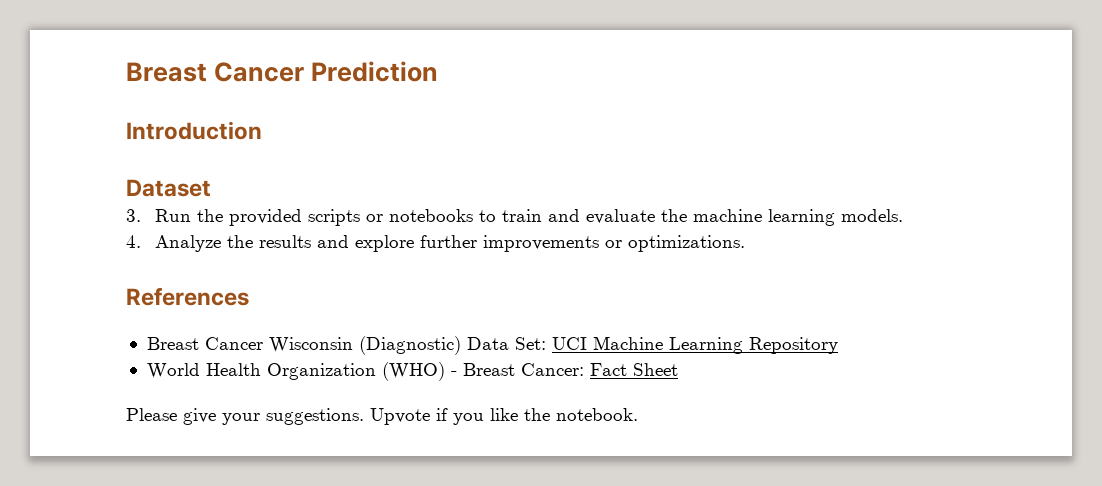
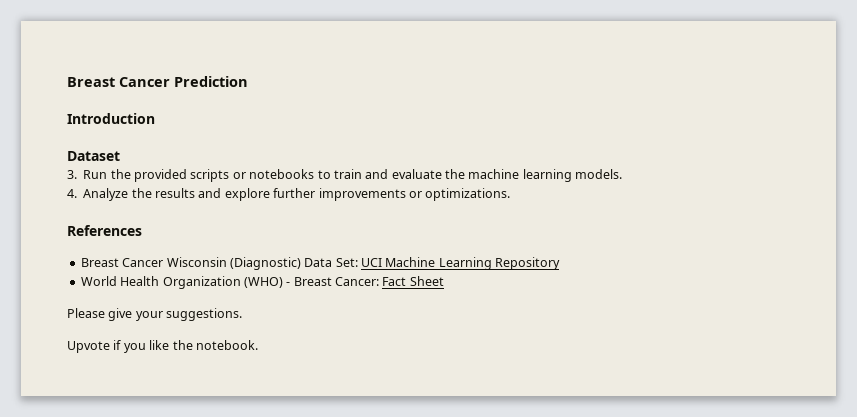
(364, 416) none -> (243, 314) //

